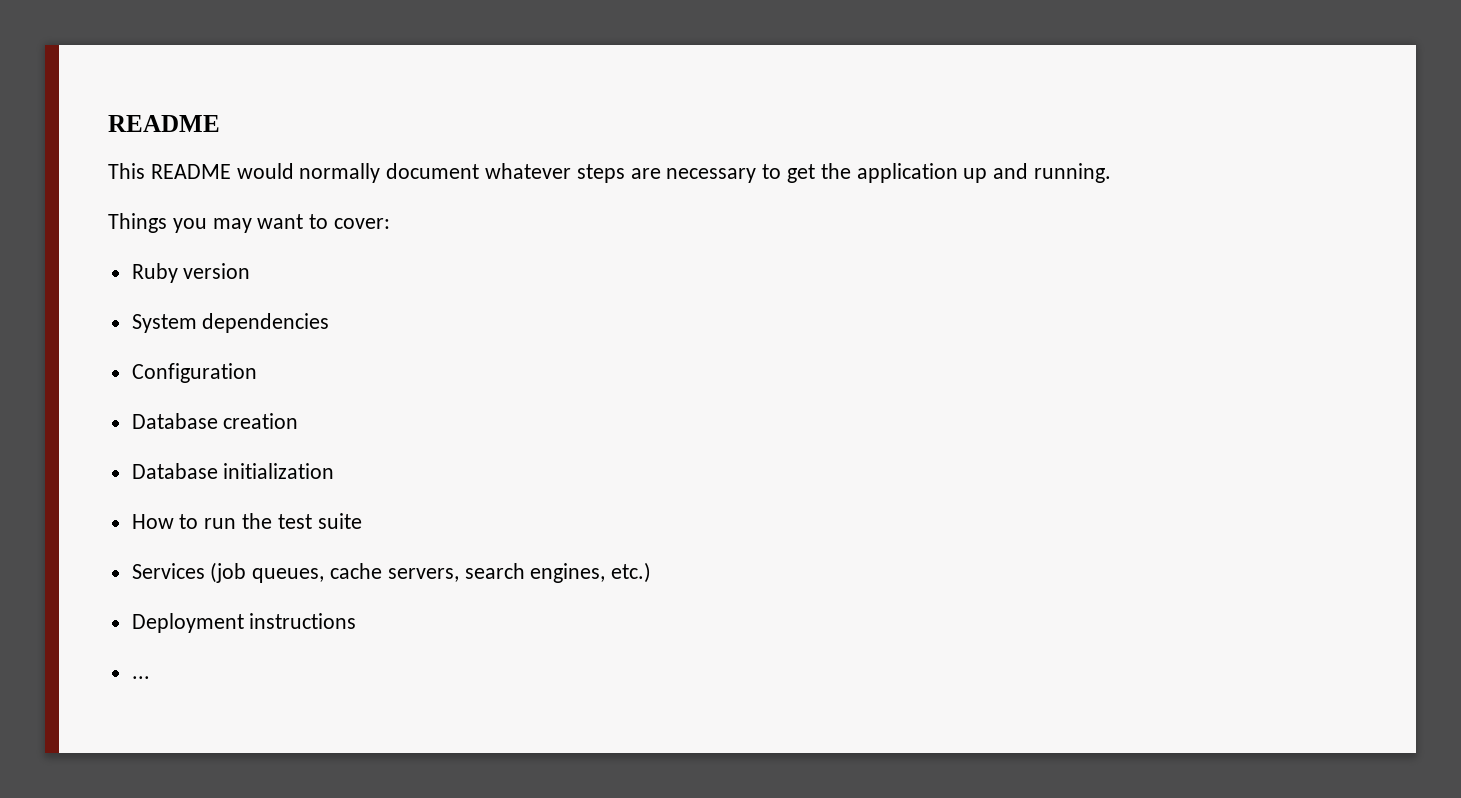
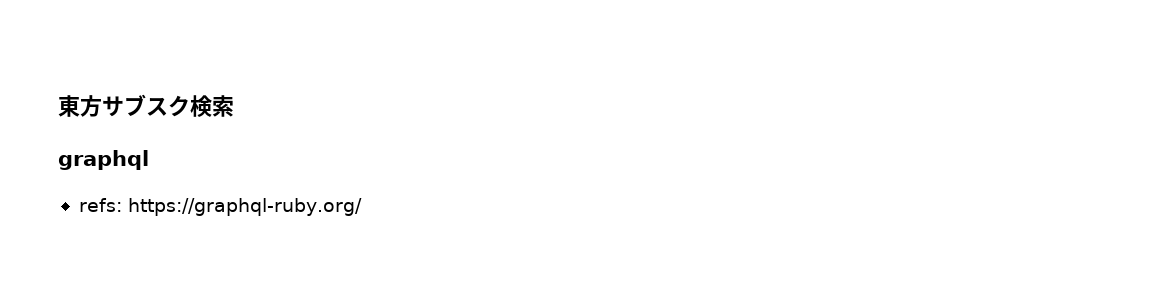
[108,115,220,132] [108,163,1112,183] [108,213,391,233] [131,263,251,283] [131,313,330,333] [131,363,257,383] [131,413,299,429] [131,463,335,479] [131,513,362,529] [131,562,652,583] [131,613,357,633] [131,676,150,679] README // This README would normally document whatever steps are necessary to get the application up and running. // Things you may want to cover: // Ruby version // System dependencies // Configuration // Database creation // Database initialization // How to run the test suite // Services (job queues, cache servers, search engines, etc.) // Deployment instructions // ... -> [58,94,234,117] [58,150,149,170] [78,198,362,216] 東方サブスク検索 // graphql // refs: https://graphql-ruby.org/

